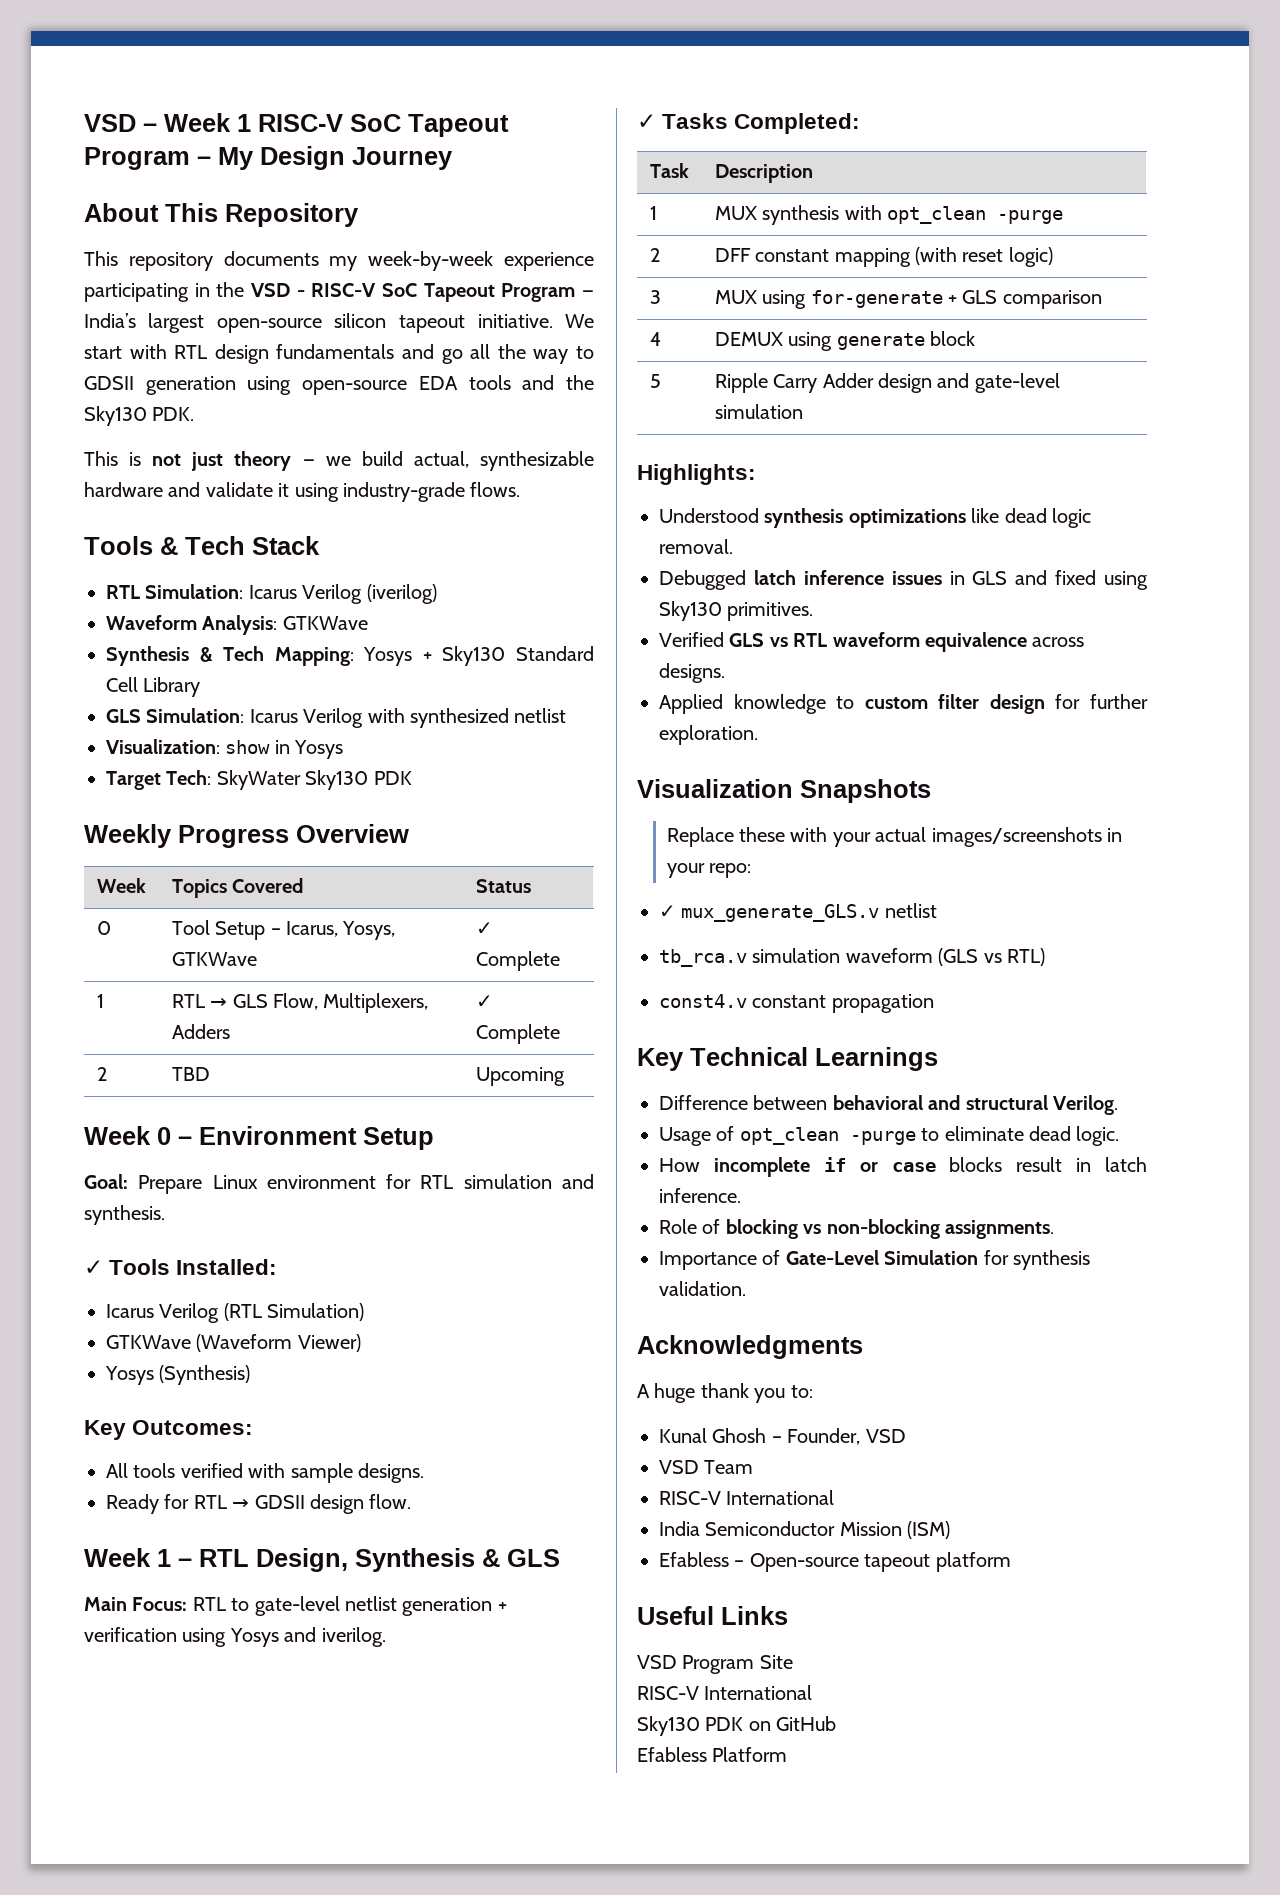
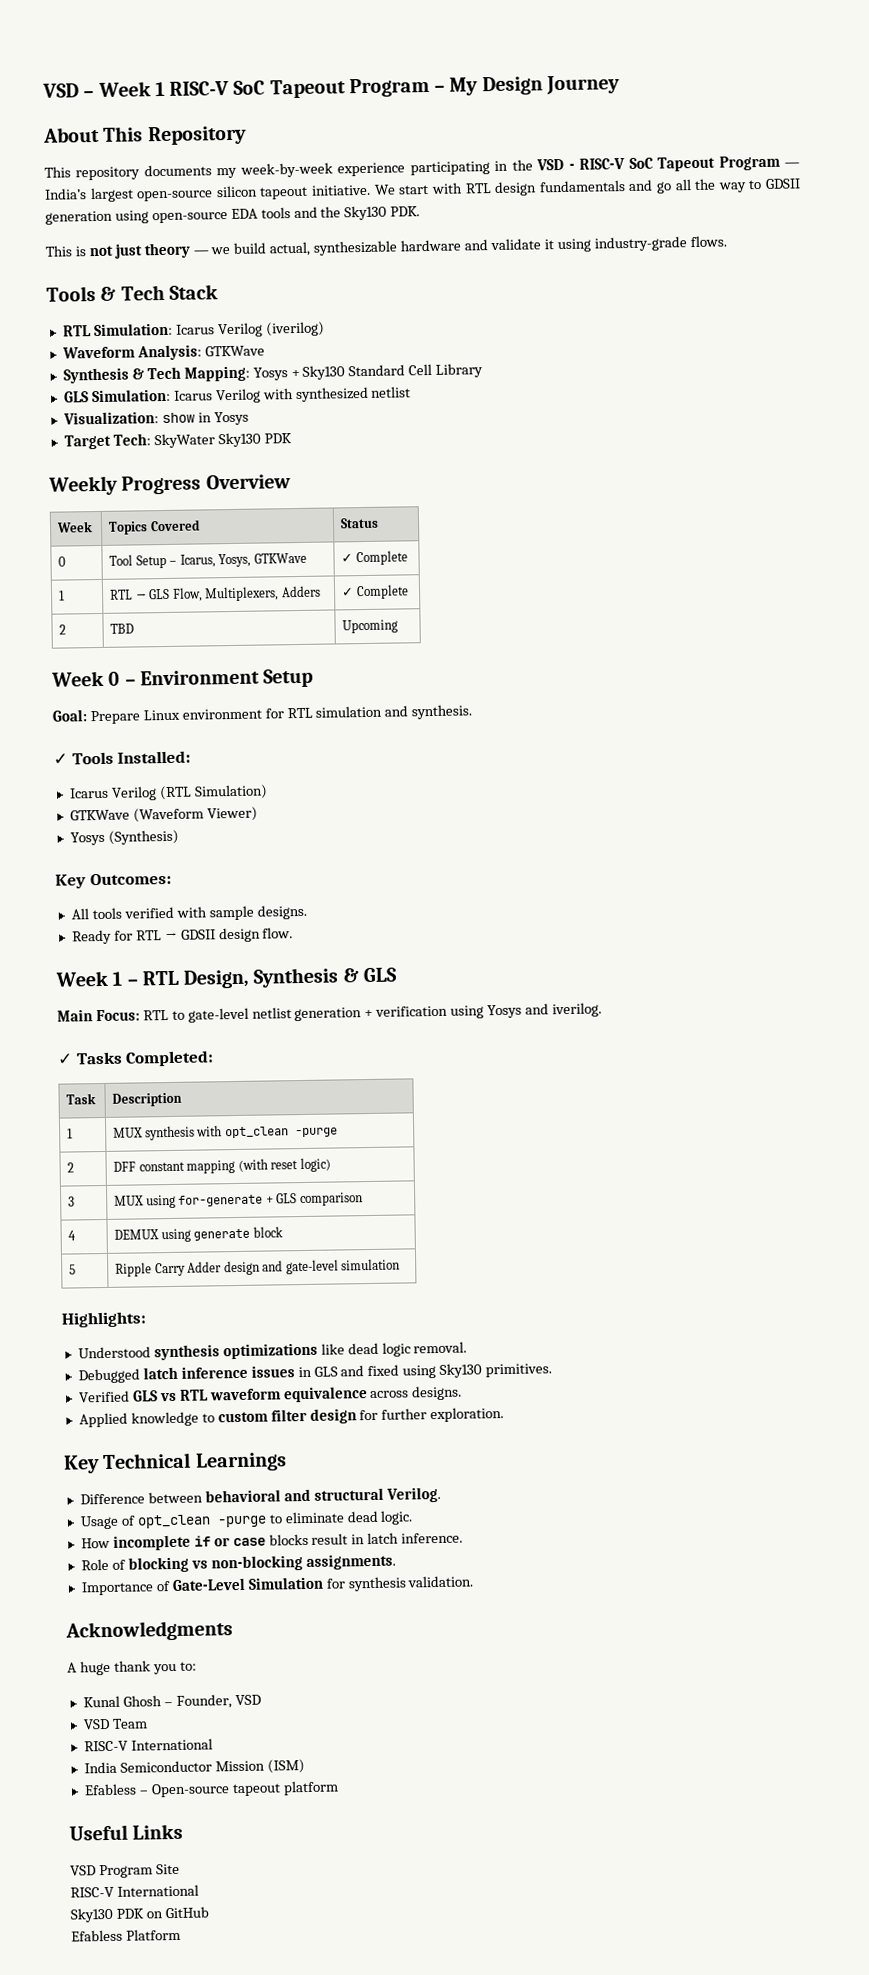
[637,779,931,803] [666,827,1123,847] [666,863,752,878] [659,903,937,922] [659,948,1045,967] [659,994,934,1013] // Visualization Snapshots // Replace these with your actual images/screenshots in your repo: // ✓ mux_generate_GLS.v netlist // tb_rca.v simulation waveform (GLS vs RTL) // const4.v constant propagation -> (505, 1414) none

